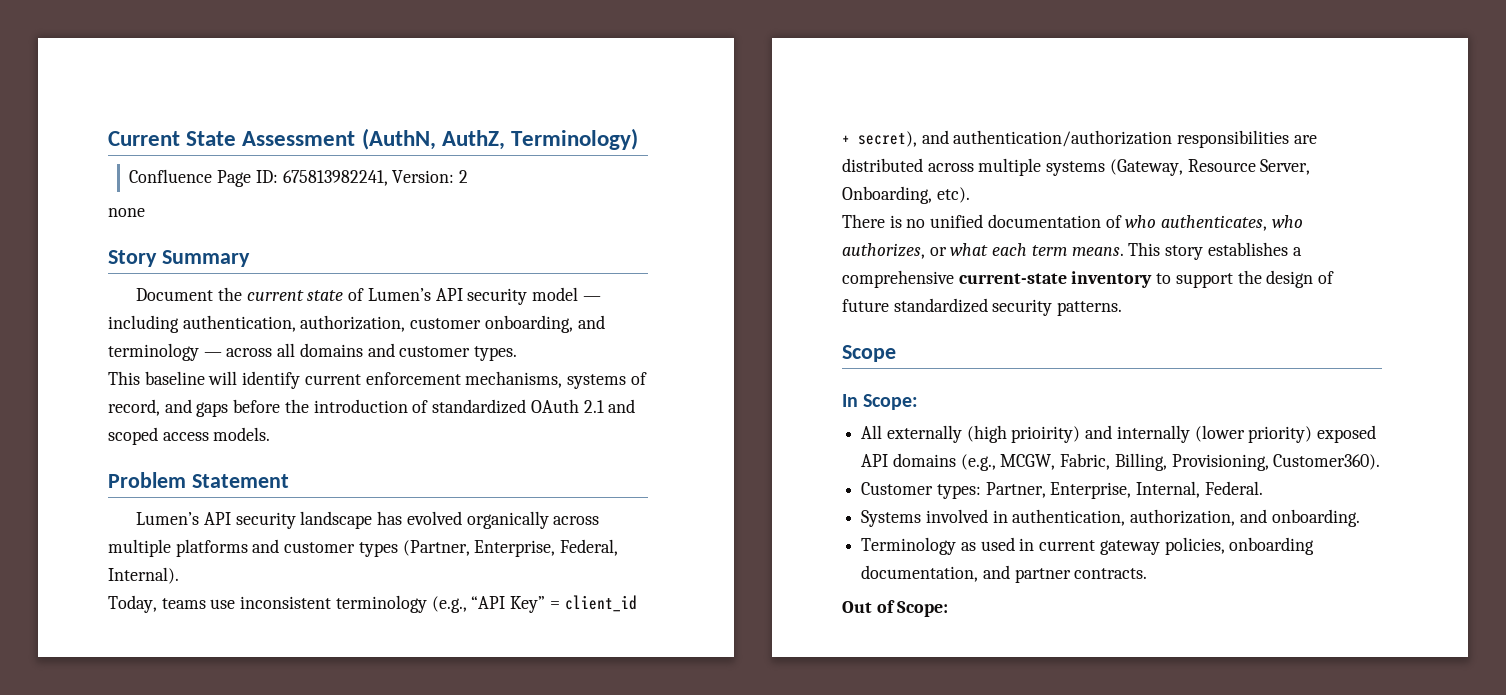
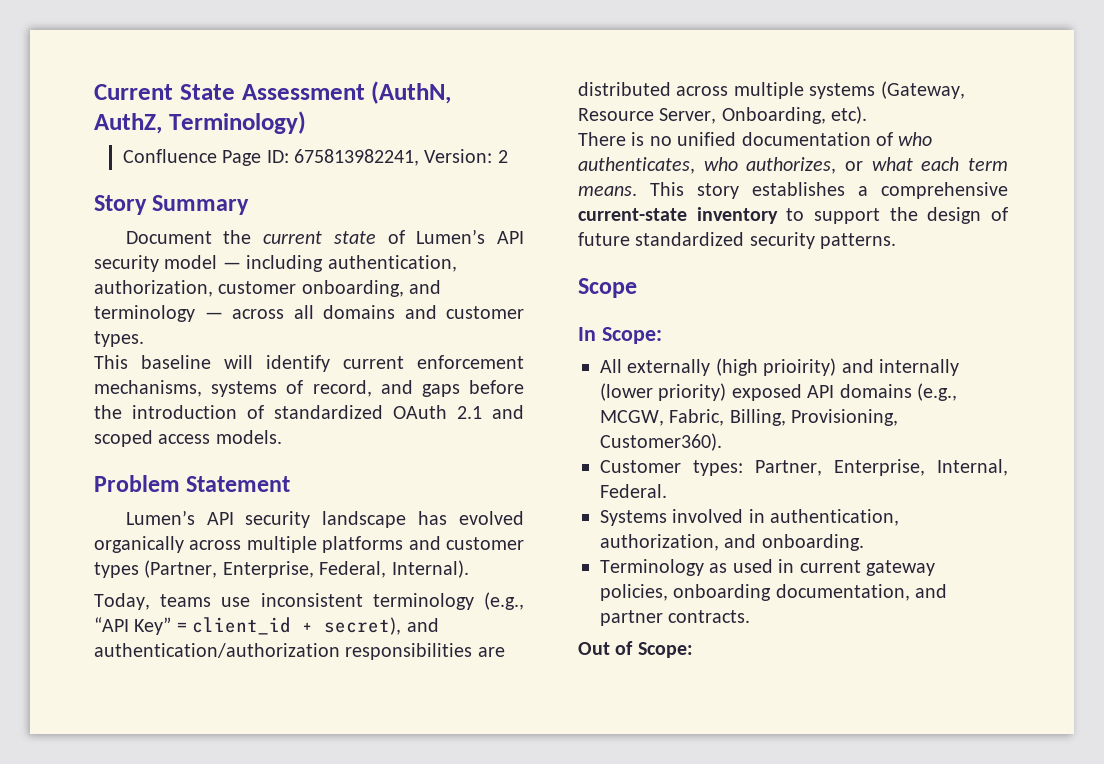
[108,208,145,217] // none -> (508, 156) none

